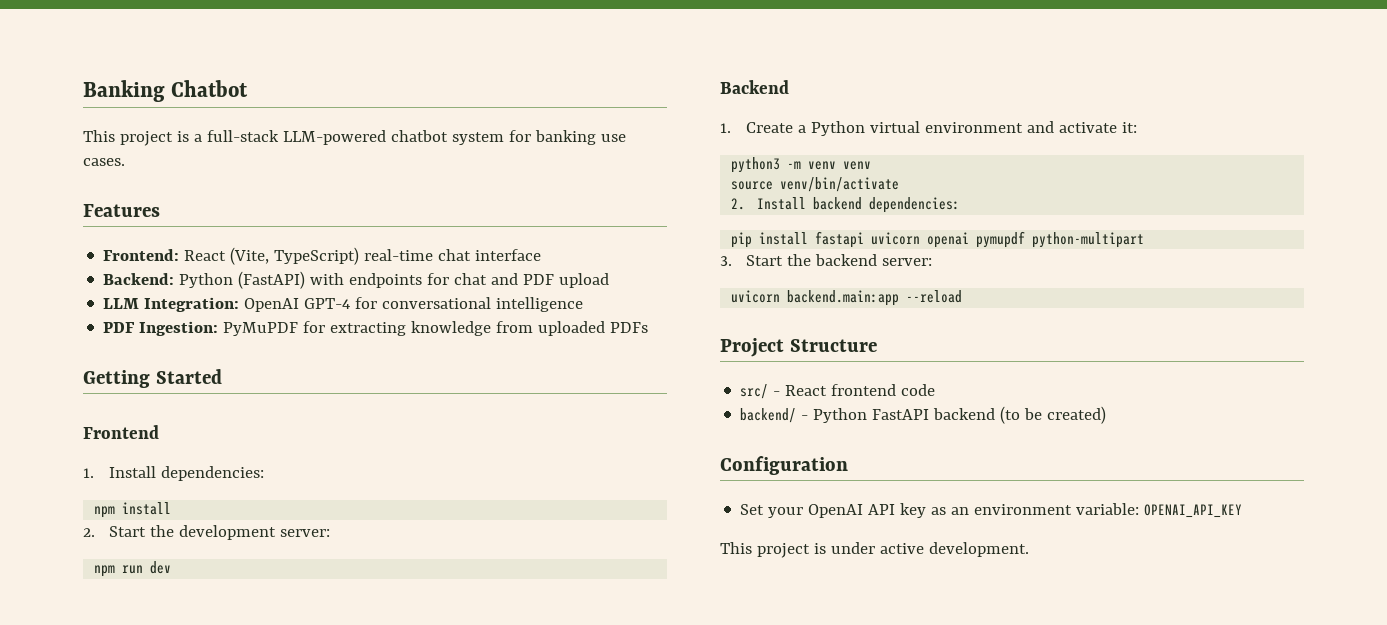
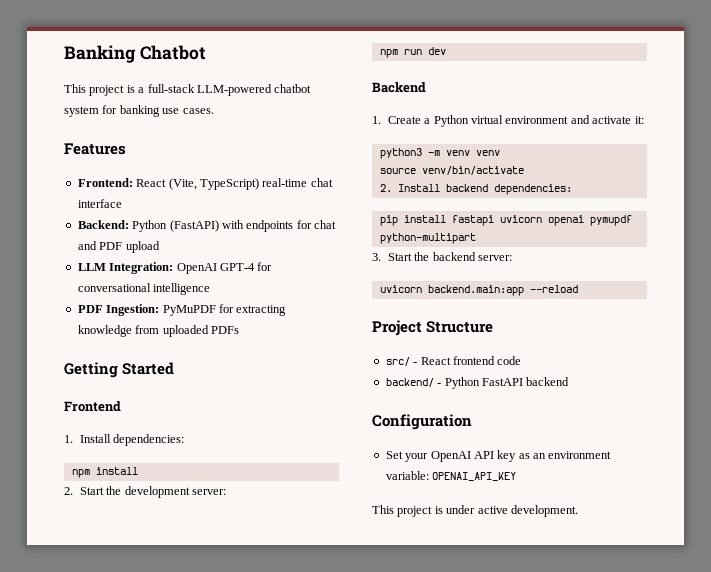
[1000,406,1107,424] (to be created) -> (570, 381) none

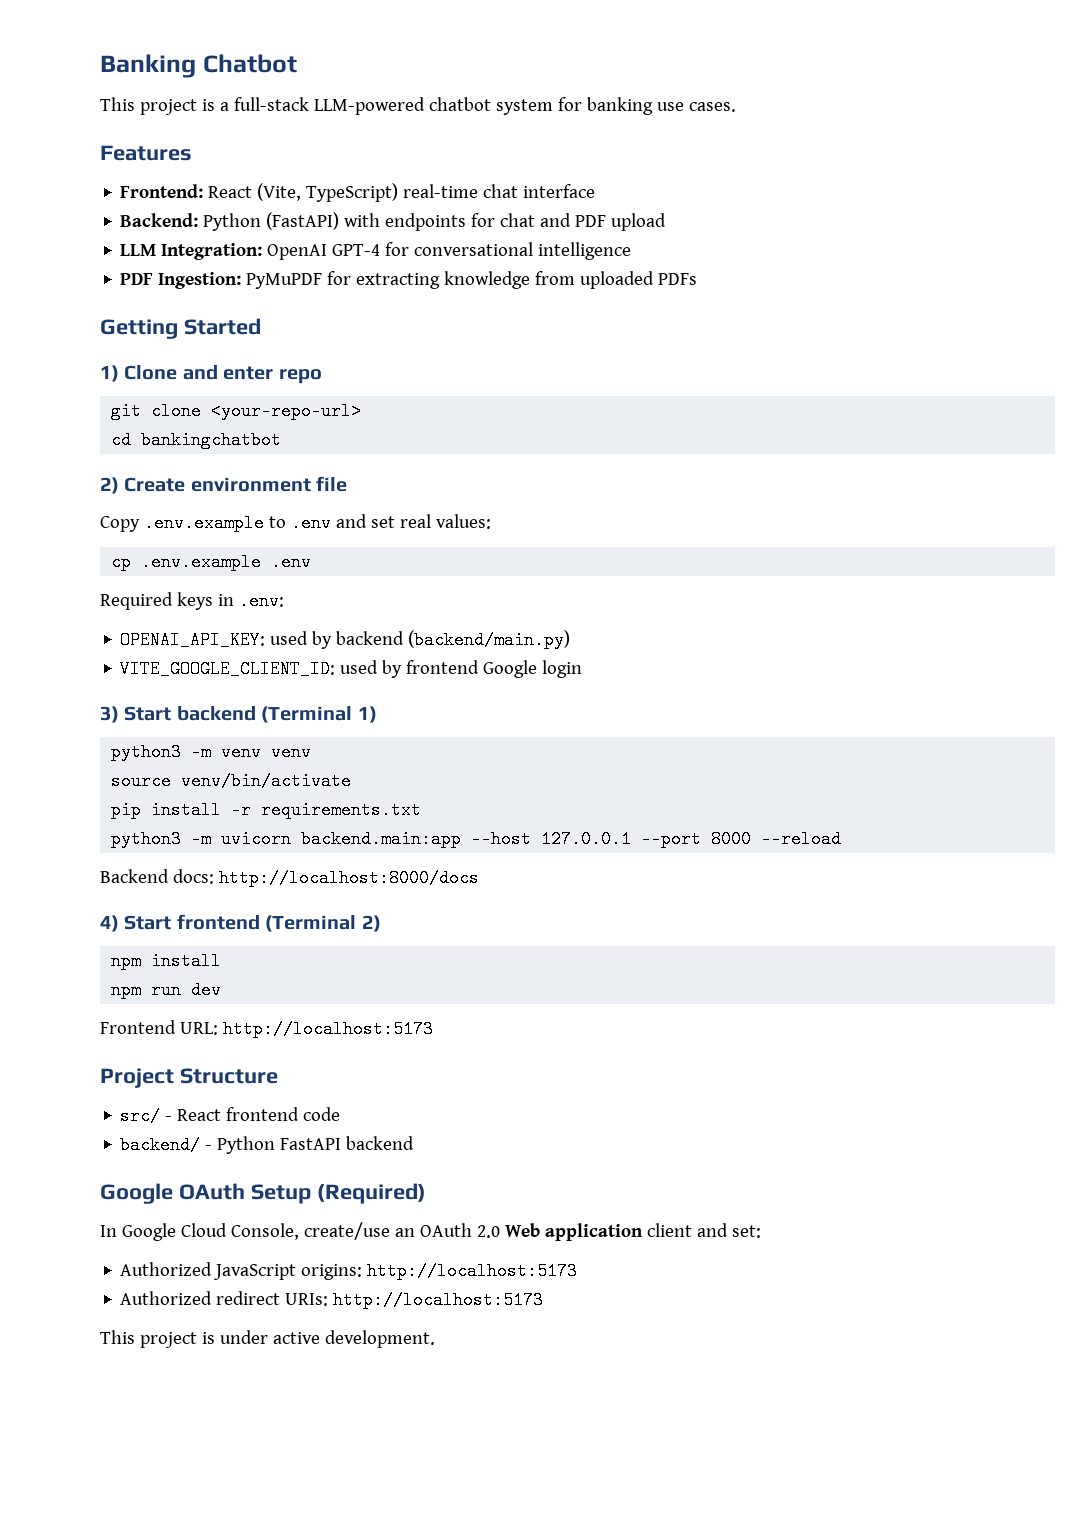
[64,401,121,412] [64,434,185,446] [71,467,138,478] [64,486,227,498] [379,47,446,58] [372,82,426,93] [372,115,644,127] Frontend // 1. Install dependencies: // npm install // 2. Start the development server: // npm run dev // Backend // 1. Create a Python virtual environment and activate it: -> [100,365,322,384] [111,402,362,420] [111,431,282,449] [100,476,348,494] [100,514,491,532] [111,553,312,571] [100,592,284,610] [120,630,571,649] [120,660,583,678] [100,706,377,723] 1) Clone and enter repo // git clone <your-repo-url> // cd bankingchatbot // 2) Create environment file // Copy .env.example to .env and set real values: // cp .env.example .env // Required keys in .env: // OPENAI_API_KEY: used by backend (backend/main.py) // VITE_GOOGLE_CLIENT_ID: used by frontend Google login // 3) Start backend (Terminal 1)
[379,184,572,195] [379,215,632,226] [379,233,476,244] [372,252,513,261] [379,285,578,296] 2. Install backend dependencies: // pip install fastapi uvicorn openai pymupdf python-multipart // 3. Start the backend server: // uvicorn backend.main:app --reload -> [111,801,422,819] [111,830,842,848] [100,869,479,887] [100,914,381,932] [111,952,222,970] [111,981,222,999] [100,1020,433,1038] pip install -r requirements.txt // python3 -m uvicorn backend.main:app --host 127.0.0.1 --port 8000 --reload // Backend docs: http://localhost:8000/docs // 4) Start frontend (Terminal 2) // npm install // npm run dev // Frontend URL: http://localhost:5173
[372,414,472,430] [385,450,612,462] [385,471,517,481] Configuration // Set your OpenAI API key as an environment variable: OPENAI_API_KEY -> [100,1183,426,1204] [100,1222,761,1241] [120,1262,578,1280] [120,1291,544,1309] Google OAuth Setup (Required) // In Google Cloud Console, create/use an OAuth 2.0 Web application client and set: // Authorized JavaScript origins: http://localhost:5173 // Authorized redirect URIs: http://localhost:5173

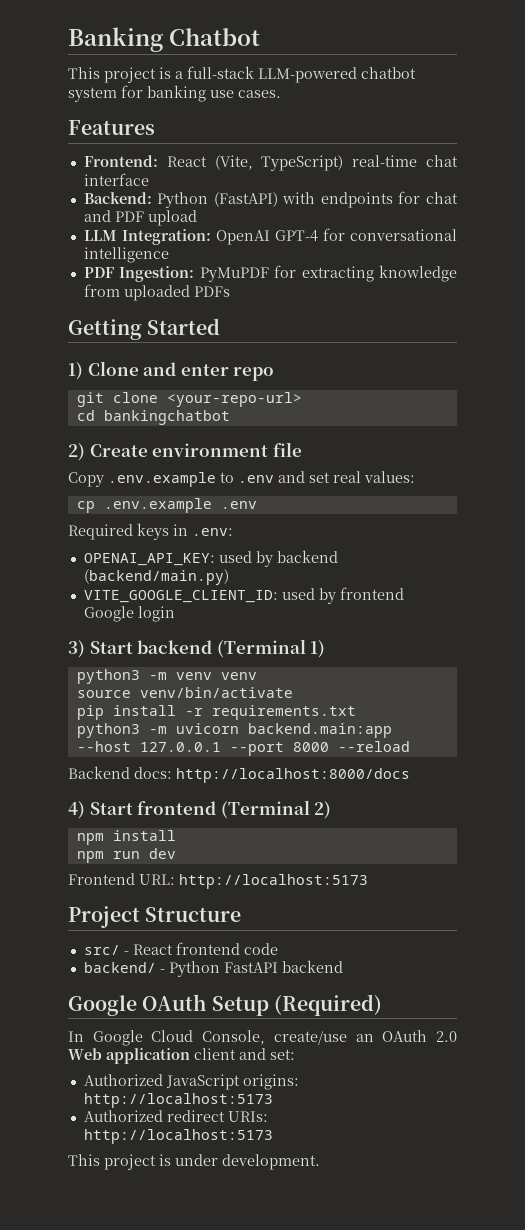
[272,1332,320,1344] active -> (218, 1160) none

